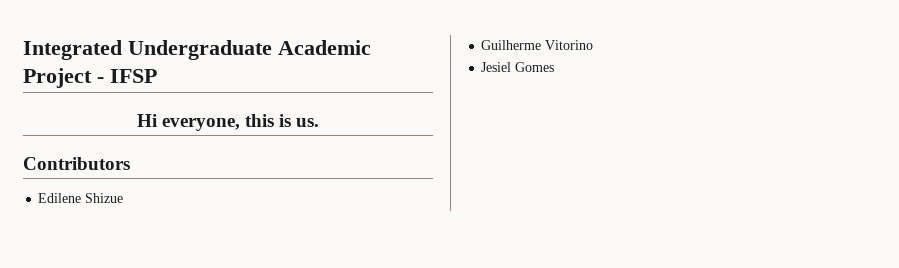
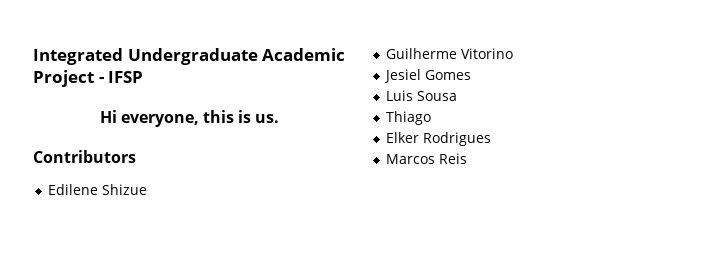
(555, 67) none -> [385,90,457,101] [385,111,431,125] [385,132,491,146] [385,153,467,164] // Luis Sousa // Thiago // Elker Rodrigues // Marcos Reis

